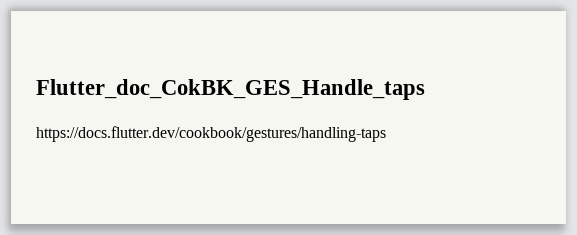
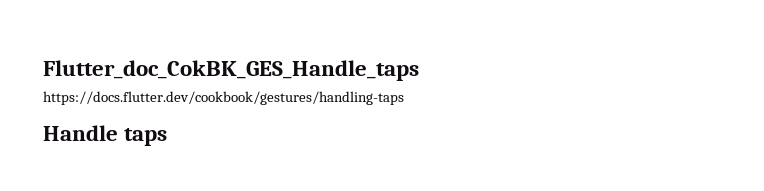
(386, 134) none -> [43,125,168,146] // Handle taps

